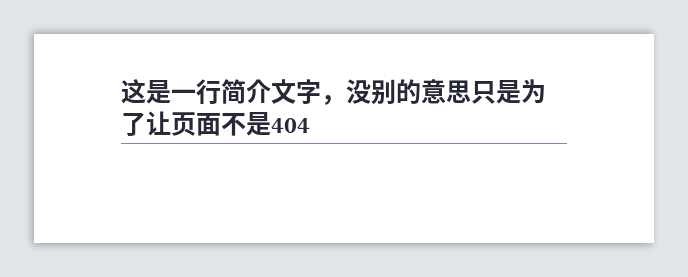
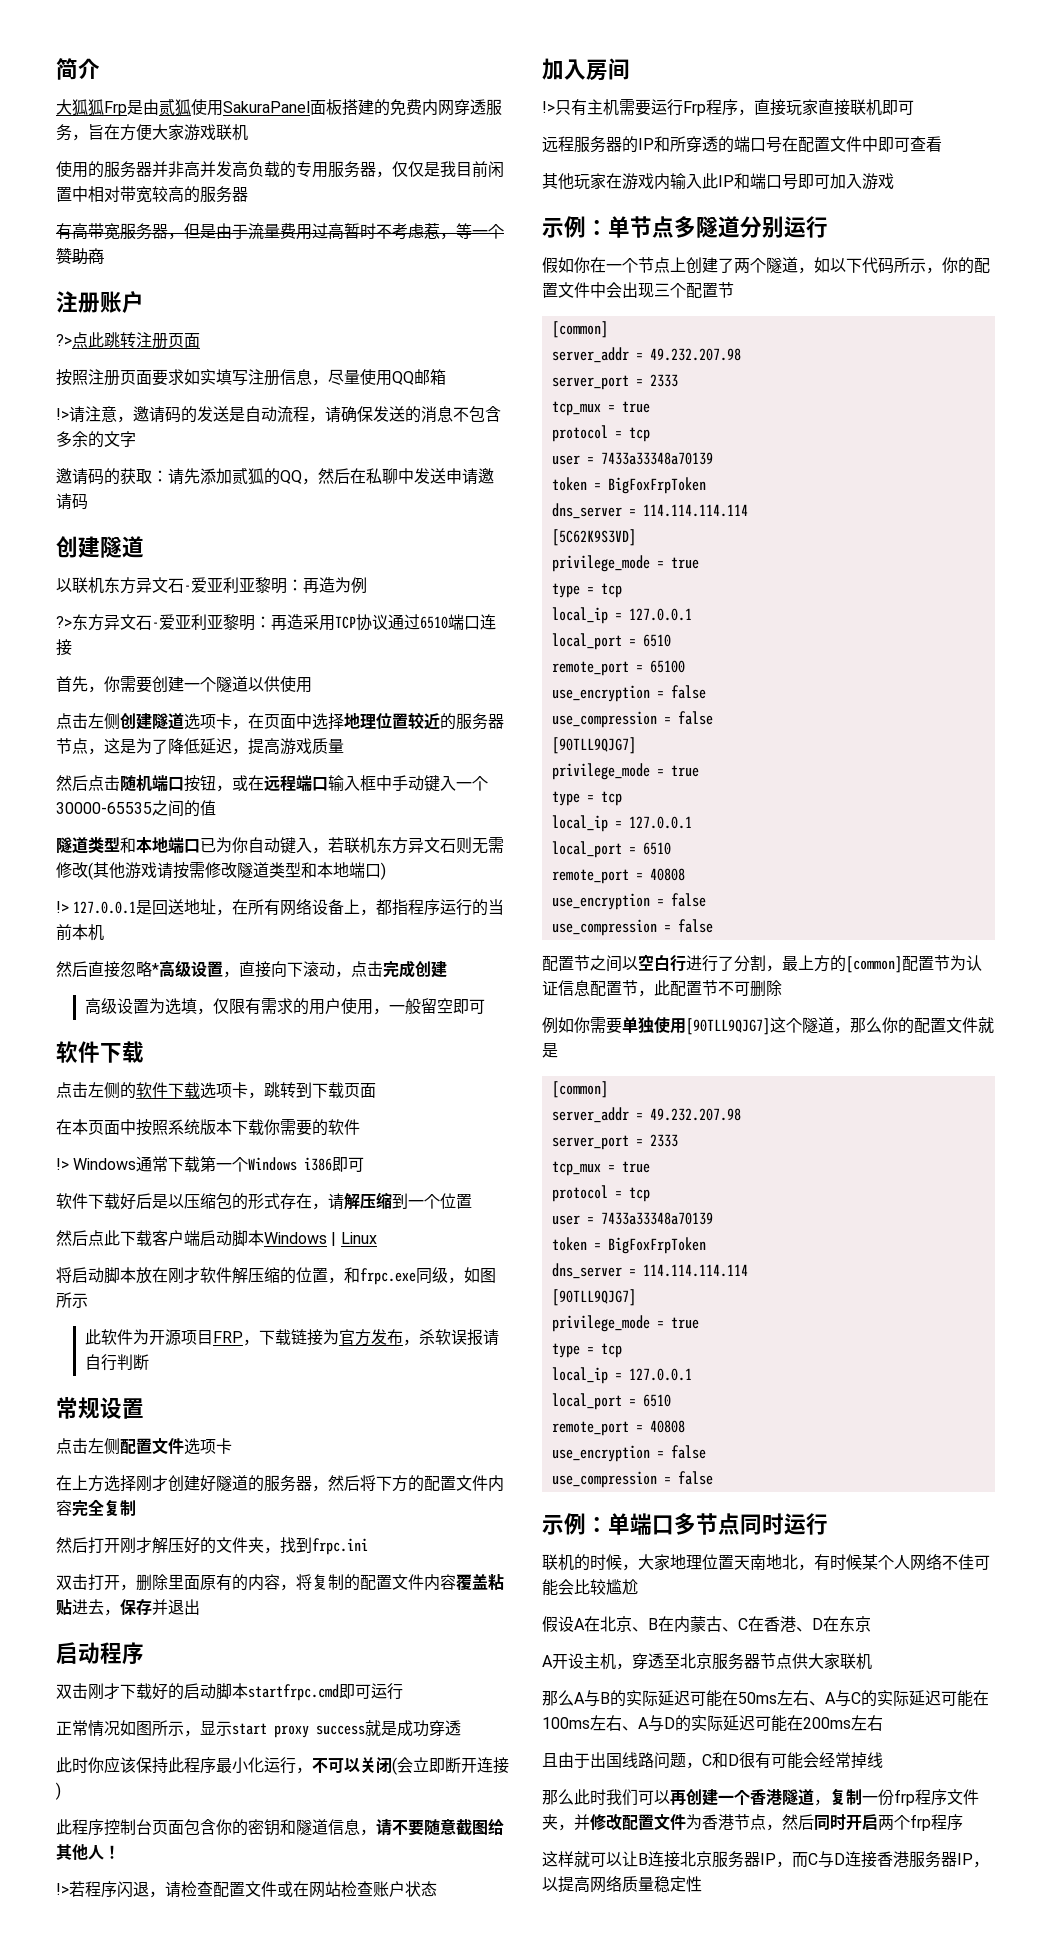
[121,79,221,105] 这是一行 -> (56, 69) none
[271,79,546,105] [121,111,310,136] 文字，没别的意思只是为了让页面不是404 -> [56,98,502,116] [56,124,248,141] [56,161,504,178] [56,186,248,203] [56,223,504,240] [56,248,104,265] [56,291,144,313] [56,332,200,349] [56,369,446,386] [56,406,501,423] [56,431,136,448] [56,467,494,485] [56,493,88,510] [56,536,144,558] [56,577,367,594] [56,614,496,631] [56,639,72,656] [56,676,312,693] [56,712,504,730] [56,738,344,755] [56,775,488,792] [56,800,216,817] [56,837,504,854] [56,862,386,880] [56,898,505,916] [56,924,104,941] [56,960,447,978] [84,998,485,1015] [56,1041,144,1063] [56,1082,376,1099] [56,1119,360,1136] [56,1156,365,1173] [56,1192,472,1210] [56,1230,377,1247] [56,1267,496,1285] [56,1292,88,1308] [84,1329,499,1346] [84,1354,149,1371] [56,1397,144,1419] [56,1438,232,1455] [56,1475,504,1492] [56,1499,136,1517] [56,1537,368,1555] [56,1574,504,1591] [56,1599,200,1616] [56,1642,144,1665] [56,1683,403,1701] [56,1720,461,1738] [56,1756,509,1775] [56,1782,61,1800] [56,1818,504,1836] [56,1844,120,1860] [56,1881,437,1898] [542,58,630,81] [542,99,914,116] [542,136,942,153] [542,173,894,190] [542,216,828,238] [542,257,990,274] [542,282,734,298] [551,321,608,338] [551,347,741,363] [551,374,678,390] [551,401,650,416] [551,425,650,442] [551,452,713,465] [551,477,706,494] [551,503,748,519] [551,529,636,546] [551,555,699,572] [551,583,622,598] [551,607,692,624] [551,633,671,650] [551,660,685,676] [551,685,706,702] [551,711,713,728] [551,737,636,754] [551,763,699,780] [551,791,622,806] [551,815,692,832] [551,841,671,858] [551,868,685,884] [551,893,706,910] [551,919,713,936] [542,954,982,973] [542,980,782,997] [542,1017,994,1035] [542,1043,558,1058] [551,1081,608,1098] [551,1107,741,1123] [551,1134,678,1150] [551,1161,650,1176] [551,1185,650,1202] [551,1212,713,1225] [551,1237,706,1254] [551,1263,748,1279] [551,1289,636,1306] [551,1315,699,1332] [551,1343,622,1358] [551,1367,692,1384] [551,1393,671,1410] [551,1420,685,1436] [551,1445,706,1462] [551,1471,713,1488] [542,1513,828,1535] [542,1553,990,1571] [542,1579,638,1596] [542,1616,871,1633] [542,1653,872,1670] [542,1690,989,1707] [542,1715,883,1732] [542,1752,883,1769] [542,1788,979,1806] [542,1814,963,1831] [542,1851,989,1868] [542,1875,702,1893] // 大狐狐Frp是由贰狐使用SakuraPanel面板搭建的免费内网穿透服务，旨在方便大家游戏联机 // 使用的服务器并非高并发高负载的专用服务器，仅仅是我目前闲置中相对带宽较高的服务器 // 有高带宽服务器，但是由于流量费用过高暂时不考虑惹，等一个赞助商 // 注册账户 // ?>点此跳转注册页面 // 按照注册页面要求如实填写注册信息，尽量使用QQ邮箱 // !>请注意，邀请码的发送是自动流程，请确保发送的消息不包含多余的文字 // 邀请码的获取：请先添加贰狐的QQ，然后在私聊中发送申请邀请码 // 创建隧道 // 以联机东方异文石-爱亚利亚黎明：再造为例 // ?>东方异文石-爱亚利亚黎明：再造采用TCP协议通过6510端口连接 // 首先，你需要创建一个隧道以供使用 // 点击左侧创建隧道选项卡，在页面中选择地理位置较近的服务器节点，这是为了降低延迟，提高游戏质量 // 然后点击随机端口按钮，或在远程端口输入框中手动键入一个30000-65535之间的值 // 隧道类型和本地端口已为你自动键入，若联机东方异文石则无需修改(其他游戏请按需修改隧道类型和本地端口) // !> 127.0.0.1是回送地址，在所有网络设备上，都指程序运行的当前本机 // 然后直接忽略*高级设置，直接向下滚动，点击完成创建 // 高级设置为选填，仅限有需求的用户使用，一般留空即可 // 软件下载 // 点击左侧的软件下载选项卡，跳转到下载页面 // 在本页面中按照系统版本下载你需要的软件 // !> Windows通常下载第一个Windows i386即可 // 软件下载好后是以压缩包的形式存在，请解压缩到一个位置 // 然后点此下载客户端启动脚本Windows | Linux // 将启动脚本放在刚才软件解压缩的位置，和frpc.exe同级，如图所示 // 此软件为开源项目FRP，下载链接为官方发布，杀软误报请自行判断 // 常规设置 // 点击左侧配置文件选项卡 // 在上方选择刚才创建好隧道的服务器，然后将下方的配置文件内容完全复制 // 然后打开刚才解压好的文件夹，找到frpc.ini // 双击打开，删除里面原有的内容，将复制的配置文件内容覆盖粘贴进去，保存并退出 // 启动程序 // 双击刚才下载好的启动脚本startfrpc.cmd即可运行 // 正常情况如图所示，显示start proxy success就是成功穿透 // 此时你应该保持此程序最小化运行，不可以关闭(会立即断开连接) // 此程序控制台页面包含你的密钥和隧道信息，请不要随意截图给其他人！ // !>若程序闪退，请检查配置文件或在网站检查账户状态 // 加入房间 // !>只有主机需要运行Frp程序，直接玩家直接联机即可 // 远程服务器的IP和所穿透的端口号在配置文件中即可查看 // 其他玩家在游戏内输入此IP和端口号即可加入游戏 // 示例：单节点多隧道分别运行 // 假如你在一个节点上创建了两个隧道，如以下代码所示，你的配置文件中会出现三个配置节 // [common] // server_addr = 49.232.207.98 // server_port = 2333 // tcp_mux = true // protocol = tcp // user = 7433a33348a70139 // token = BigFoxFrpToken // dns_server = 114.114.114.114 // [5C62K9S3VD] // privilege_mode = true // type = tcp // local_ip = 127.0.0.1 // local_port = 6510 // remote_port = 65100 // use_encryption = false // use_compression = false // [90TLL9QJG7] // privilege_mode = true // type = tcp // local_ip = 127.0.0.1 // local_port = 6510 // remote_port = 40808 // use_encryption = false // use_compression = false // 配置节之间以空白行进行了分割，最上方的[common]配置节为认证信息配置节，此配置节不可删除 // 例如你需要单独使用[90TLL9QJG7]这个隧道，那么你的配置文件就是 // [common] // server_addr = 49.232.207.98 // server_port = 2333 // tcp_mux = true // protocol = tcp // user = 7433a33348a70139 // token = BigFoxFrpToken // dns_server = 114.114.114.114 // [90TLL9QJG7] // privilege_mode = true // type = tcp // local_ip = 127.0.0.1 // local_port = 6510 // remote_port = 40808 // use_encryption = false // use_compression = false // 示例：单端口多节点同时运行 // 联机的时候，大家地理位置天南地北，有时候某个人网络不佳可能会比较尴尬 // 假设A在北京、B在内蒙古、C在香港、D在东京 // A开设主机，穿透至北京服务器节点供大家联机 // 那么A与B的实际延迟可能在50ms左右、A与C的实际延迟可能在100ms左右、A与D的实际延迟可能在200ms左右 // 且由于出国线路问题，C和D很有可能会经常掉线 // 那么此时我们可以再创建一个香港隧道，复制一份frp程序文件夹，并修改配置文件为香港节点，然后同时开启两个frp程序 // 这样就可以让B连接北京服务器IP，而C与D连接香港服务器IP，以提高网络质量稳定性

